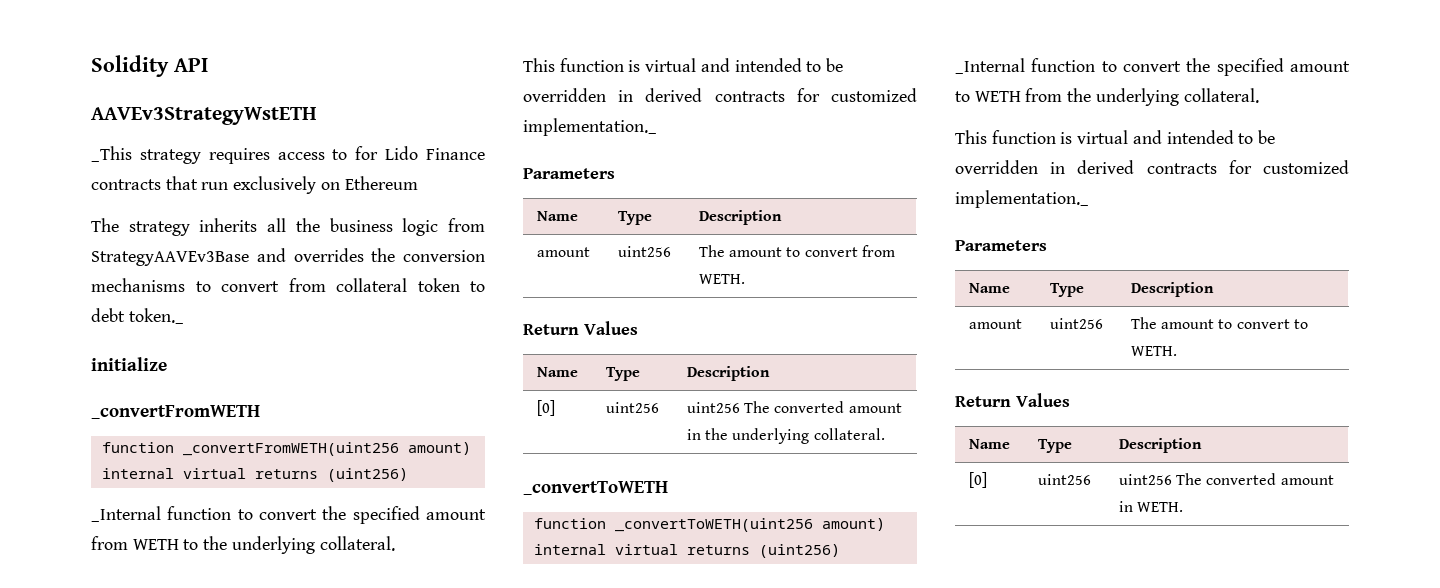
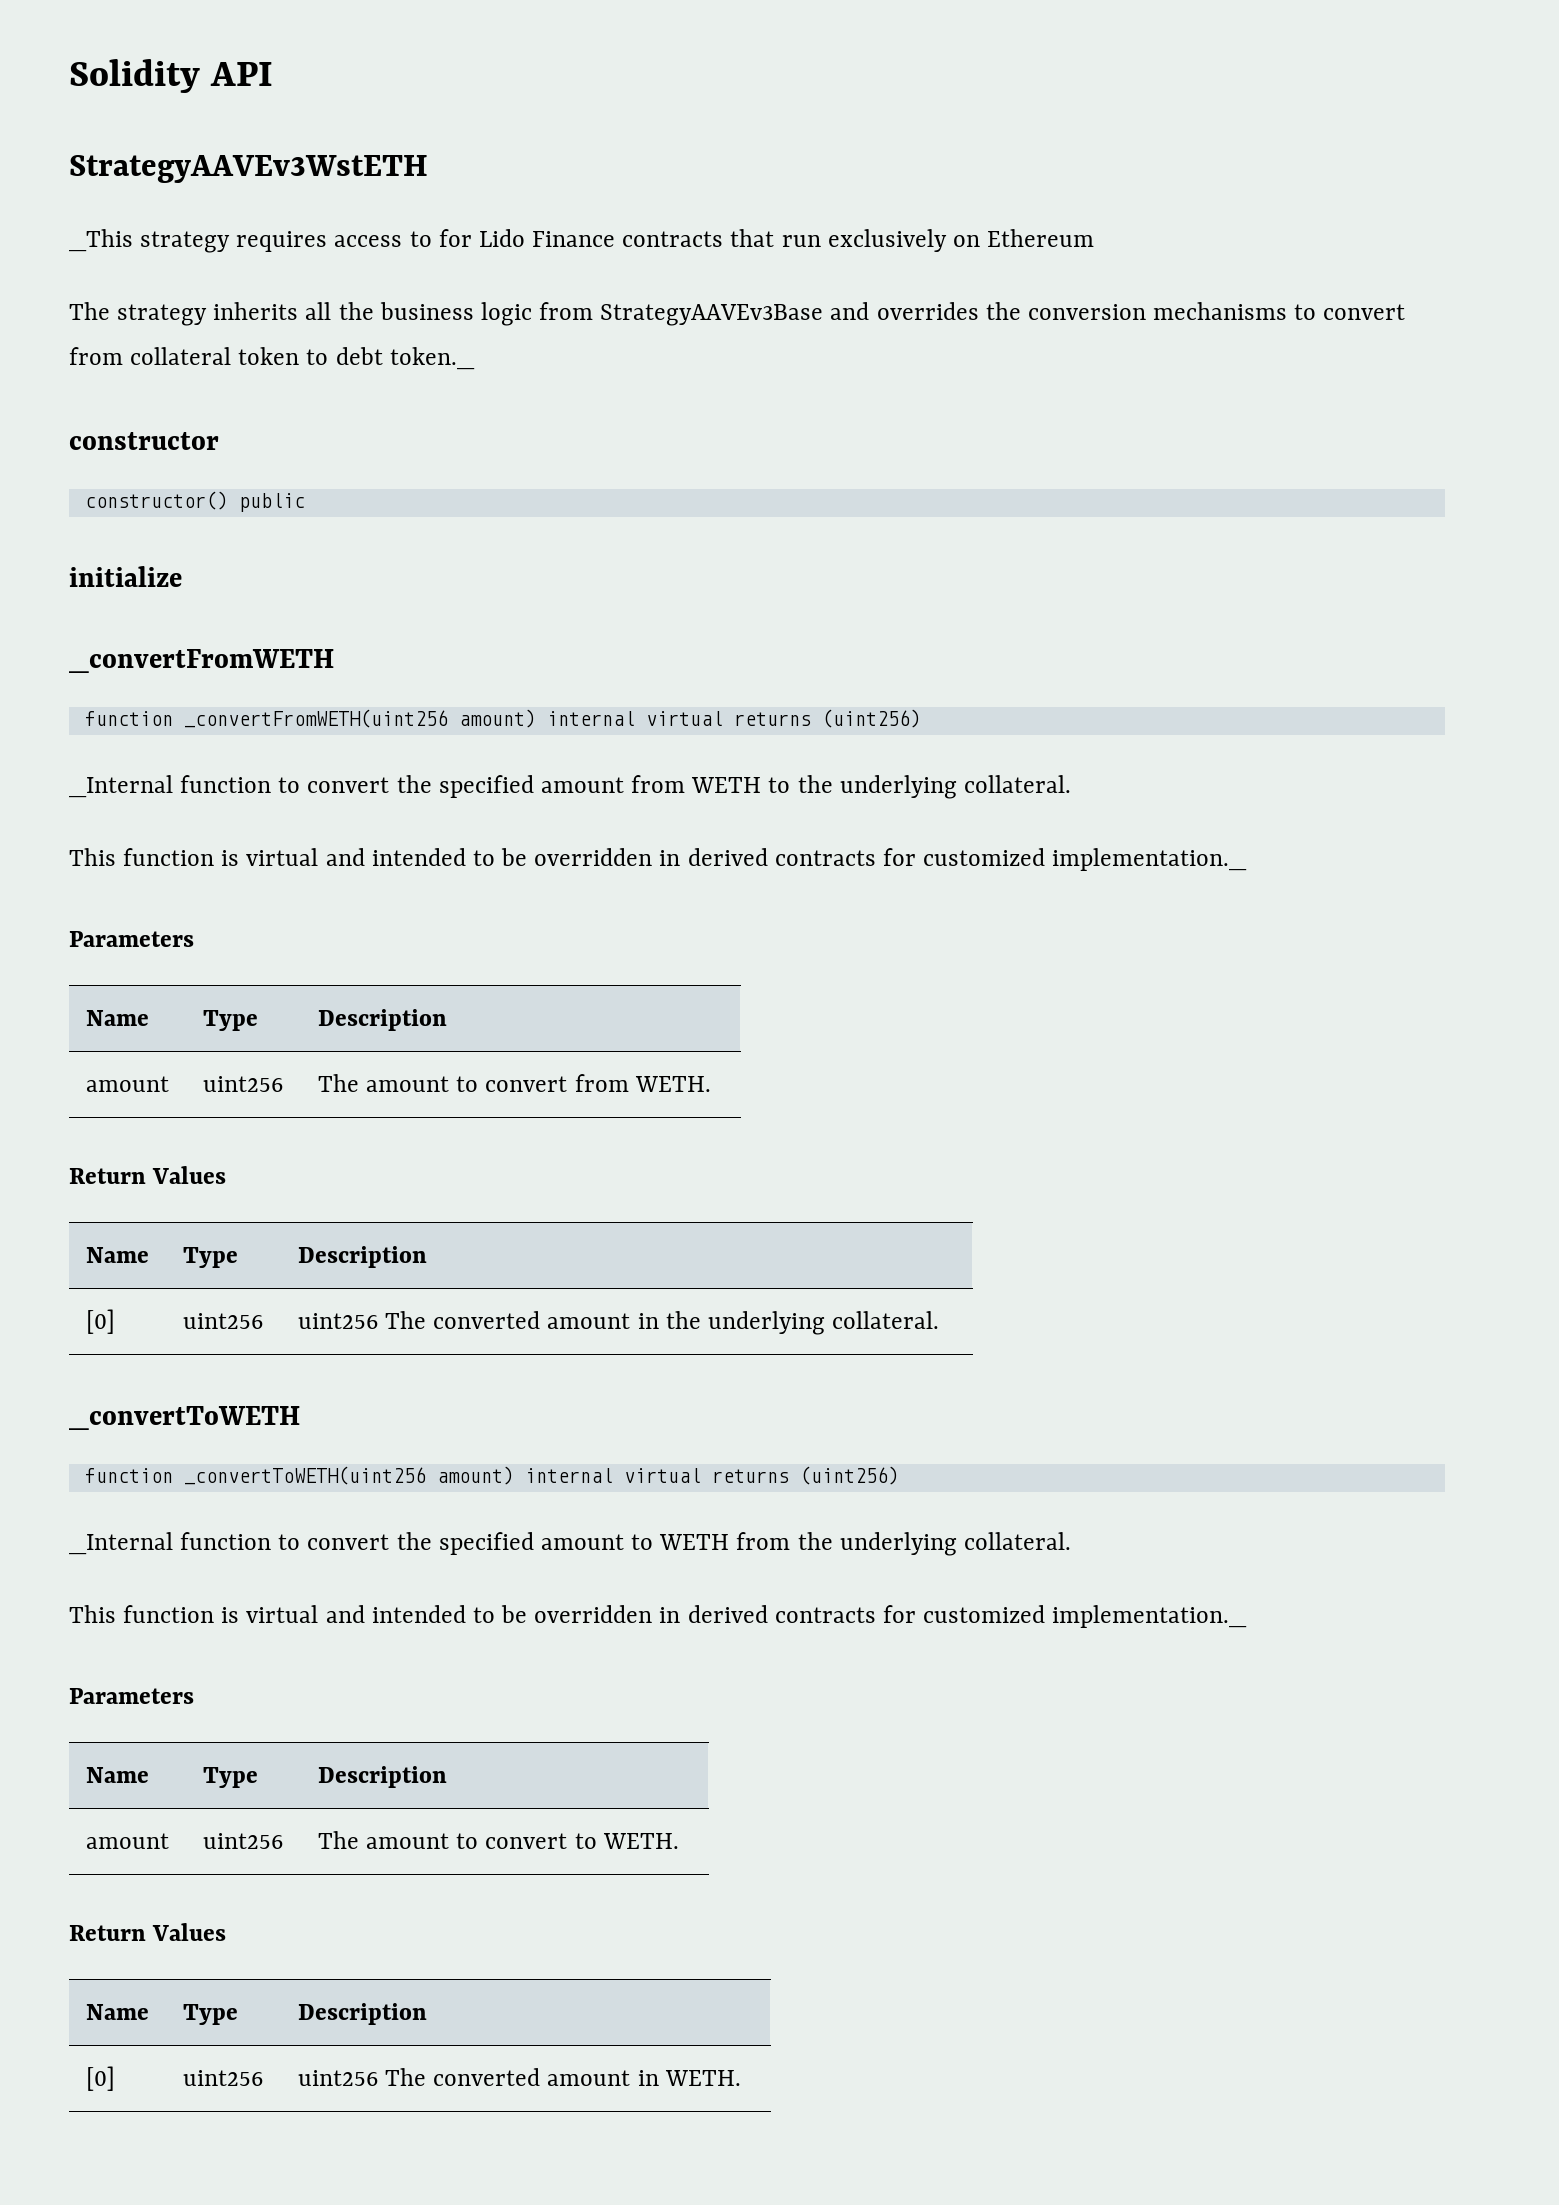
[91,107,317,125] AAVEv3StrategyWstETH -> [69,155,428,183] StrategyAAVEv3WstETH
(184, 316) none -> [69,432,219,450] [84,491,305,512] // constructor // constructor() public

